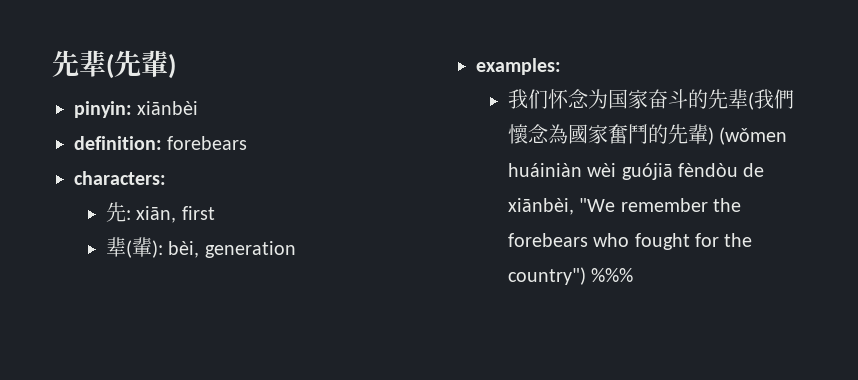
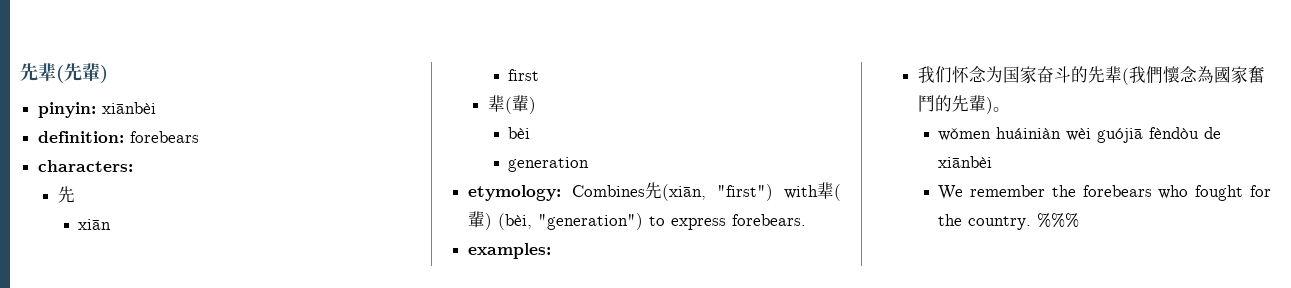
[125,206,177,223] : xiān, -> [78,219,112,230] // xiān //
[151,240,200,258] ): bèi, -> [529,97,537,114] [508,127,531,139] ) // bèi //
(296, 249) none -> [468,182,841,201] [468,211,807,230] // etymology: Combines先(xiān, "first") with辈(輩) (bèi, "generation") to express forebears.
[719,127,788,145] (wǒmen -> [993,107,1011,112] [938,128,992,141] 。 // wǒmen
[507,198,616,215] xiānbèi, "We -> [938,156,993,168] [938,185,964,200] xiānbèi // We
[507,267,586,285] country") -> [968,216,1032,230] country.

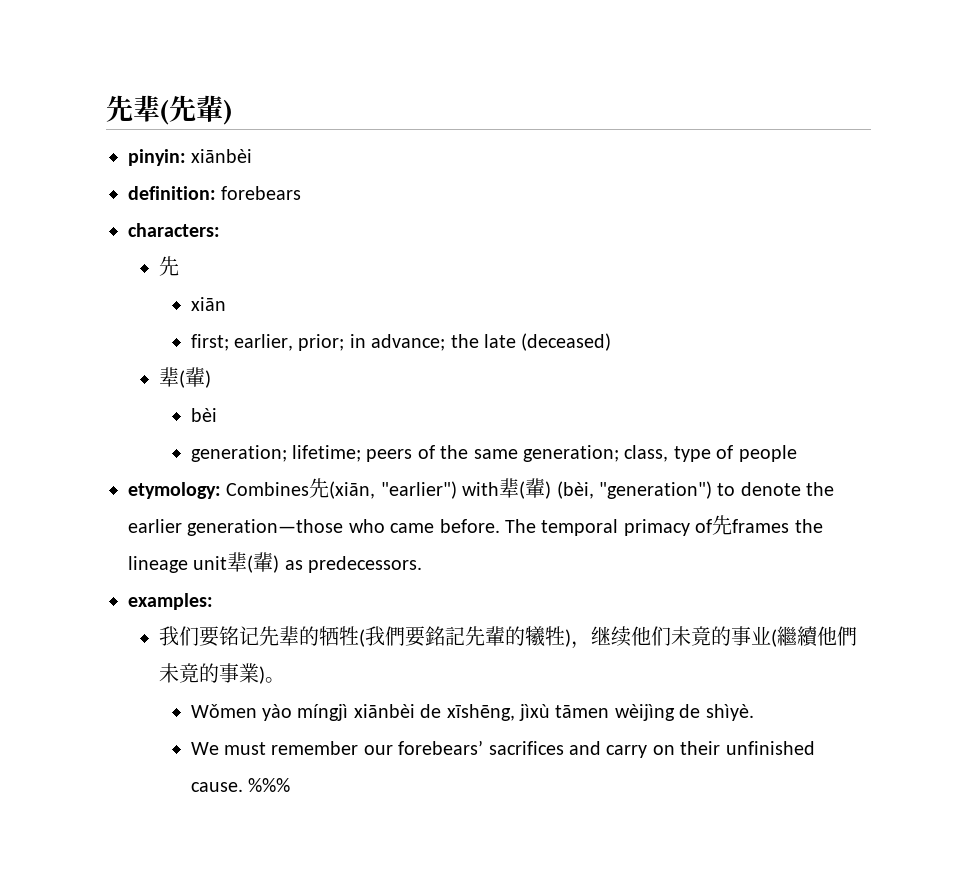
[508,69,540,81] [488,95,537,114] [508,127,531,139] [508,157,590,172] first // 辈(輩) // bèi // generation -> [190,333,612,351] [159,367,212,388] [190,408,217,422] [190,445,797,462] first; earlier, prior; in advance; the late (deceased) // 辈(輩) // bèi // generation; lifetime; peers of the same generation; class, type of people
[717,184,774,201] "first") -> [380,481,457,499] "earlier")
[671,214,807,230] [468,243,552,259] [918,66,1266,85] [918,95,1011,114] [938,127,1222,143] [938,156,993,168] [938,185,1271,201] [938,214,1032,230] express forebears. // examples: // 我们怀念为国家奋斗的先辈(我們懷念為國家奮鬥的先輩)。 // wǒmen huáiniàn wèi guójiā fèndòu de xiānbèi // We remember the forebears who fought for the country. -> [740,482,835,496] [128,515,823,536] [128,552,423,573] [128,593,213,610] [159,626,858,649] [159,663,286,684] [190,704,754,721] [190,740,815,758] [190,782,243,792] denote the earlier generation—those who came before. The temporal primacy of先frames the lineage unit辈(輩) as predecessors. // examples: // 我们要铭记先辈的牺牲(我們要銘記先輩的犧牲)，继续他们未竟的事业(繼續他們未竟的事業)。 // Wǒmen yào míngjì xiānbèi de xīshēng, jìxù tāmen wèijìng de shìyè. // We must remember our forebears’ sacrifices and carry on their unfinished cause.

